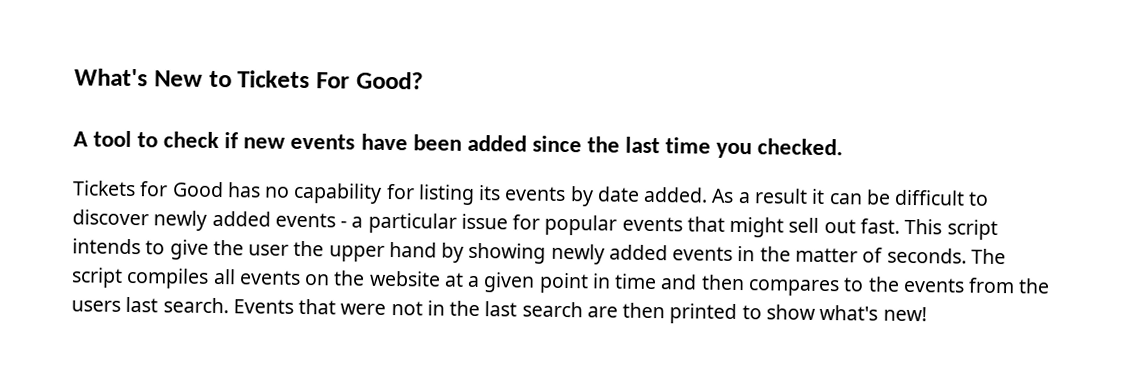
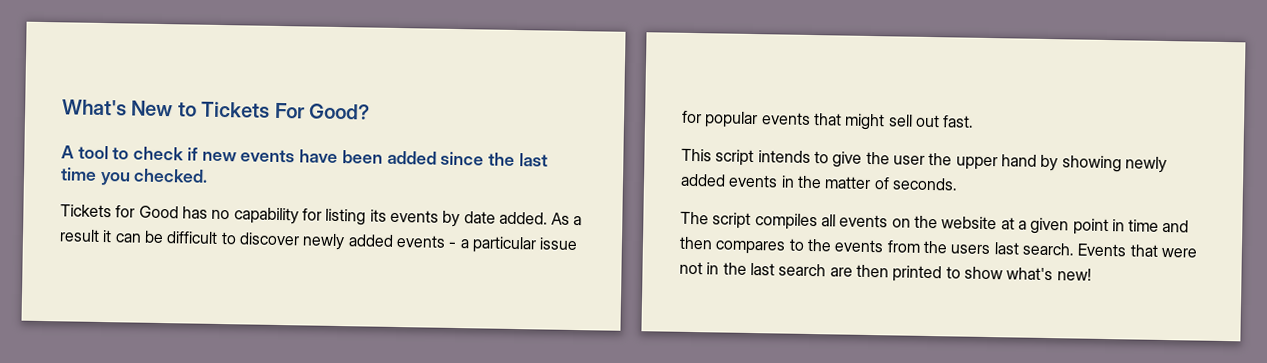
(900, 226) none -> (975, 121) //
(967, 255) none -> (958, 184) //

